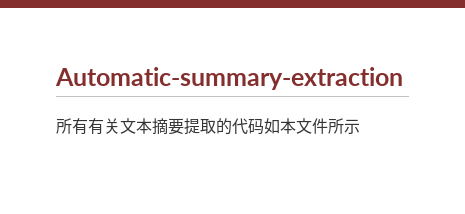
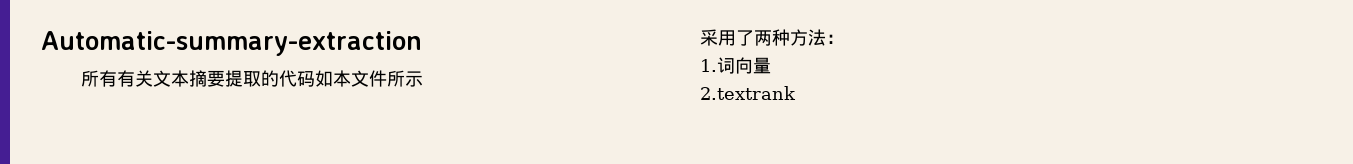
(360, 126) none -> [700,29,844,46] [700,57,771,74] [700,86,796,100] // 采用了两种方法： // 1.词向量 // 2.textrank

